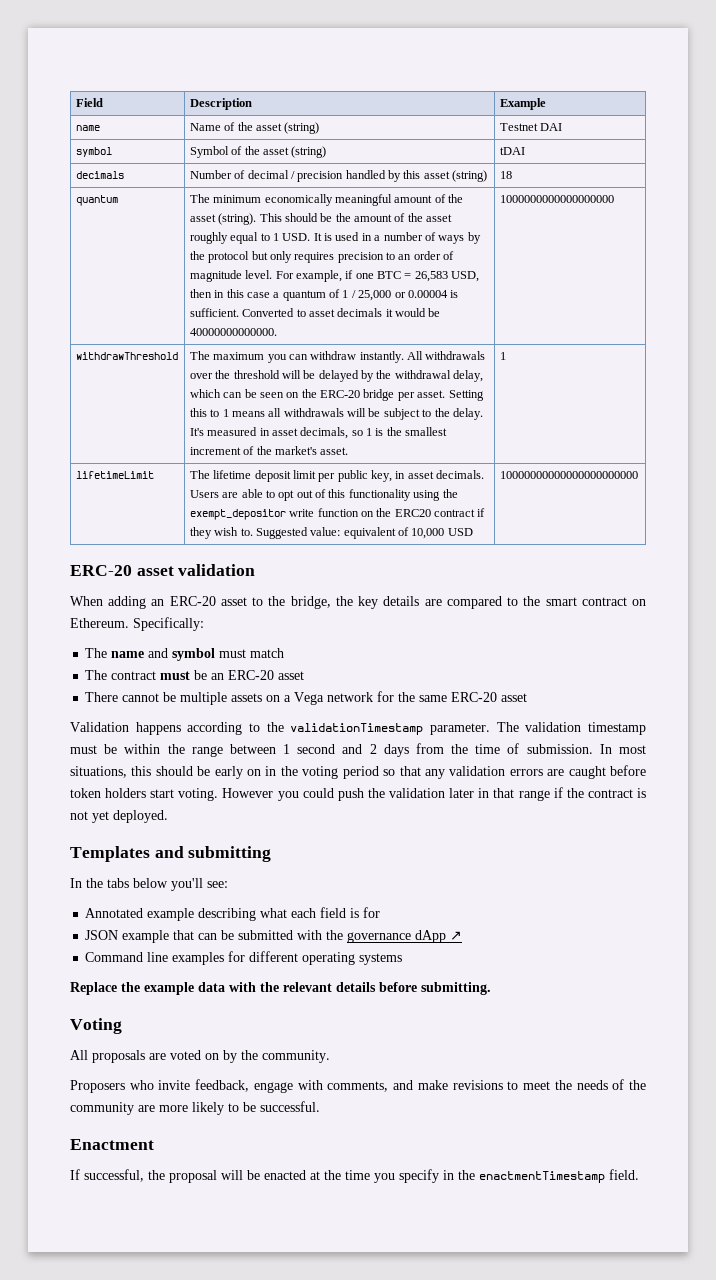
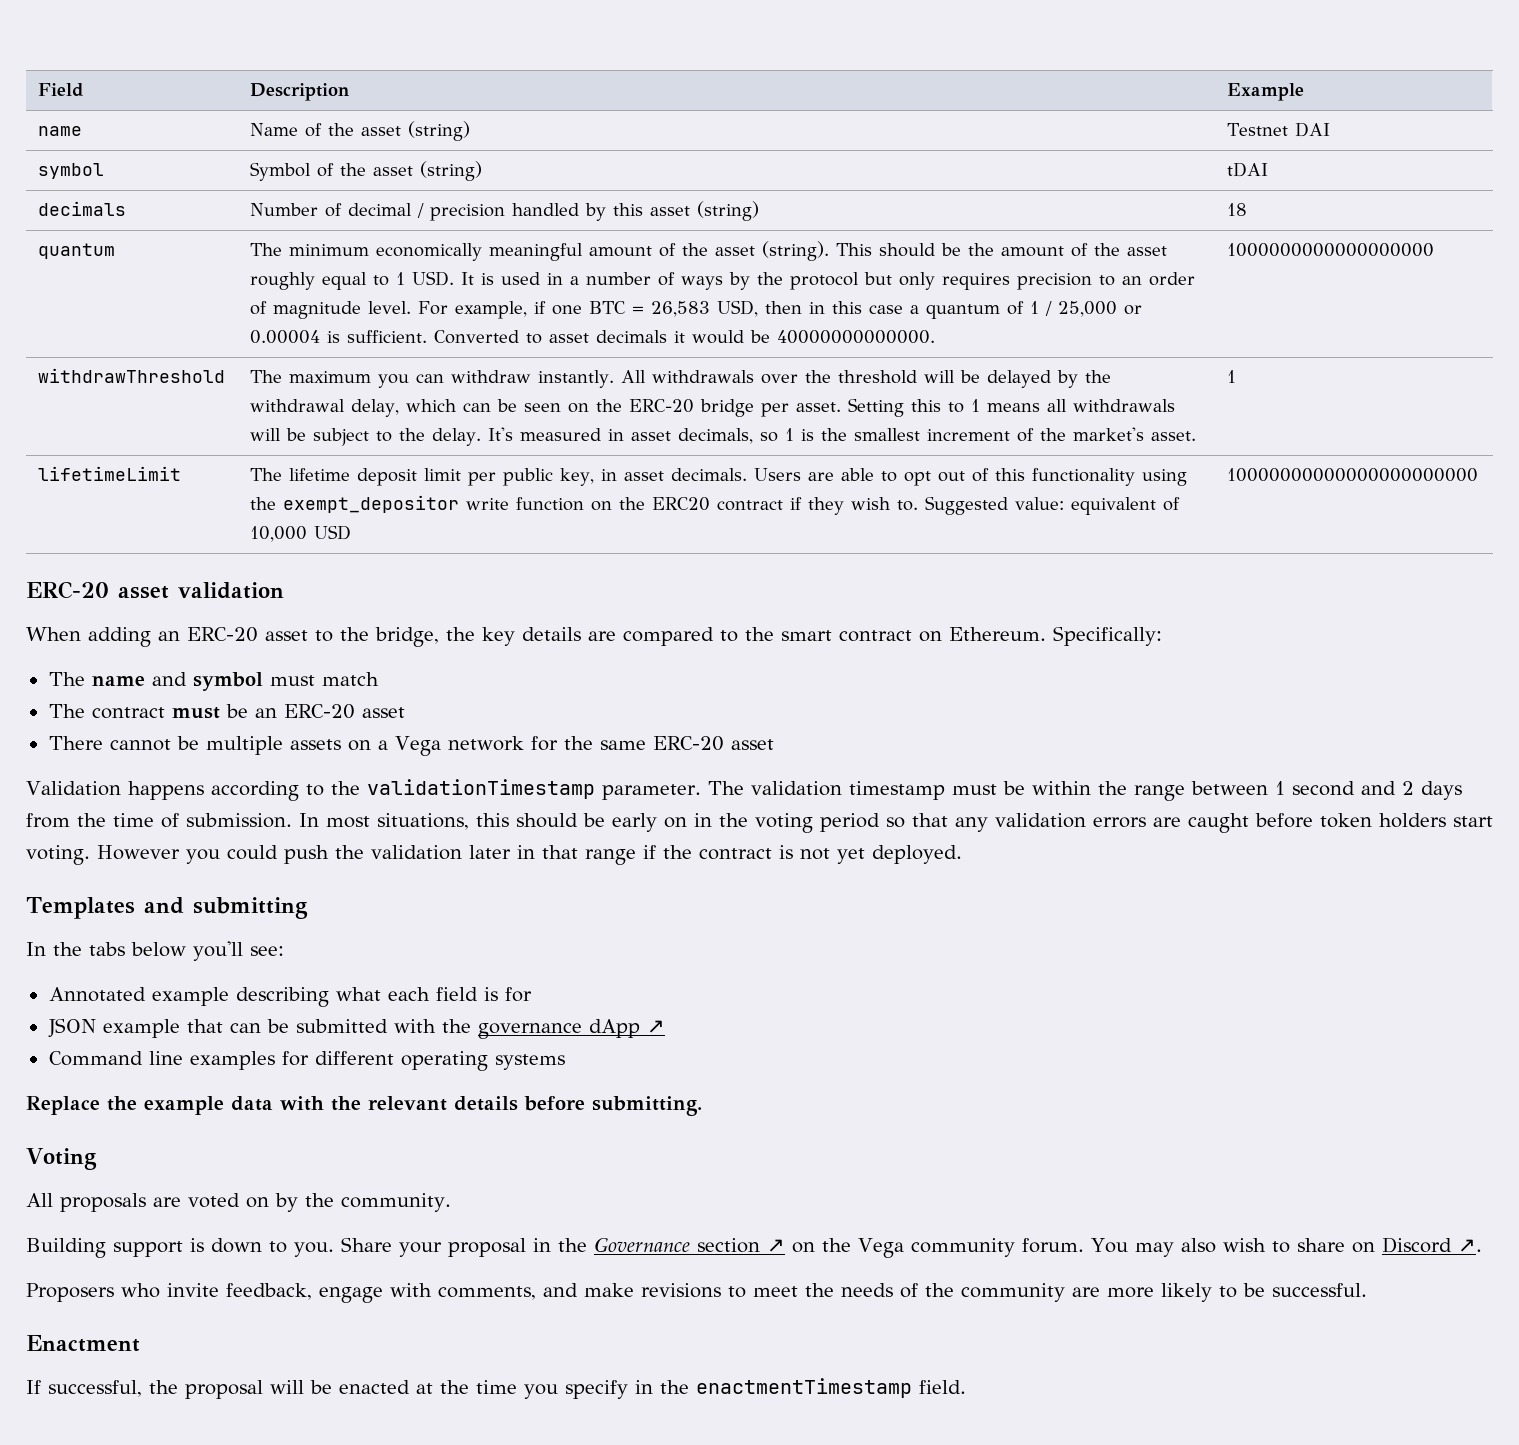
(330, 1056) none -> [26,1237,1482,1258] // Building support is down to you. Share your proposal in the Governance section ↗ on the Vega community forum. You may also wish to share on Discord ↗.

